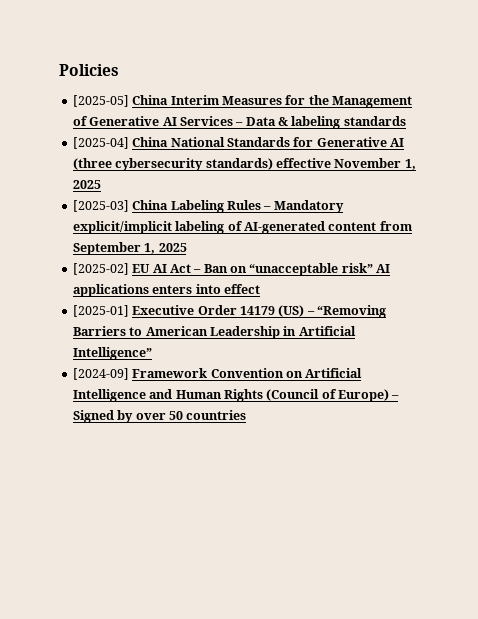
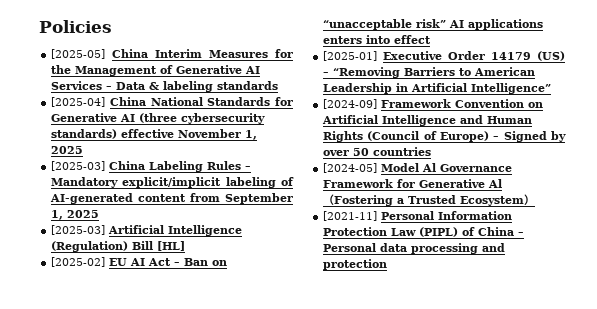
(187, 247) none -> [51,225,243,236] [51,241,186,252] // [2025-03] Artificial Intelligence (Regulation) Bill [HL]
(247, 415) none -> [323,163,513,173] [323,179,503,188] [323,194,536,206] [323,211,513,221] [323,227,525,237] [323,243,506,254] [323,259,388,270] // [2024-05] Model Al Governance Framework for Generative Al（Fostering a Trusted Ecosystem） // [2021-11] Personal Information Protection Law (PIPL) of China – Personal data processing and protection

